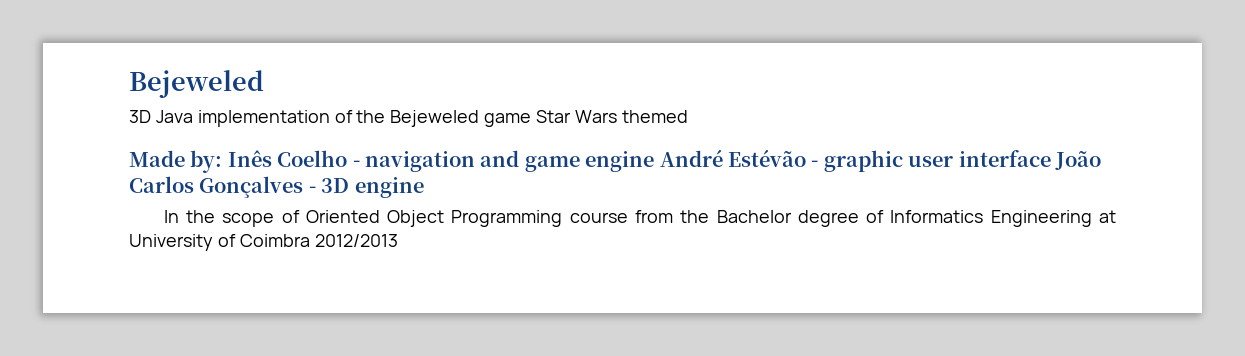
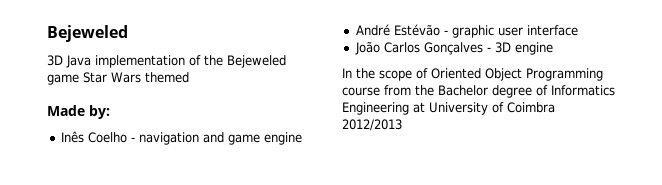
(223, 161) none -> (110, 112) //
(655, 161) none -> (302, 138) //
(1051, 158) none -> (578, 30) //

